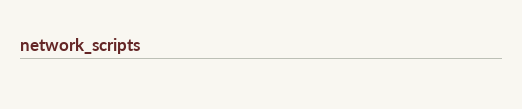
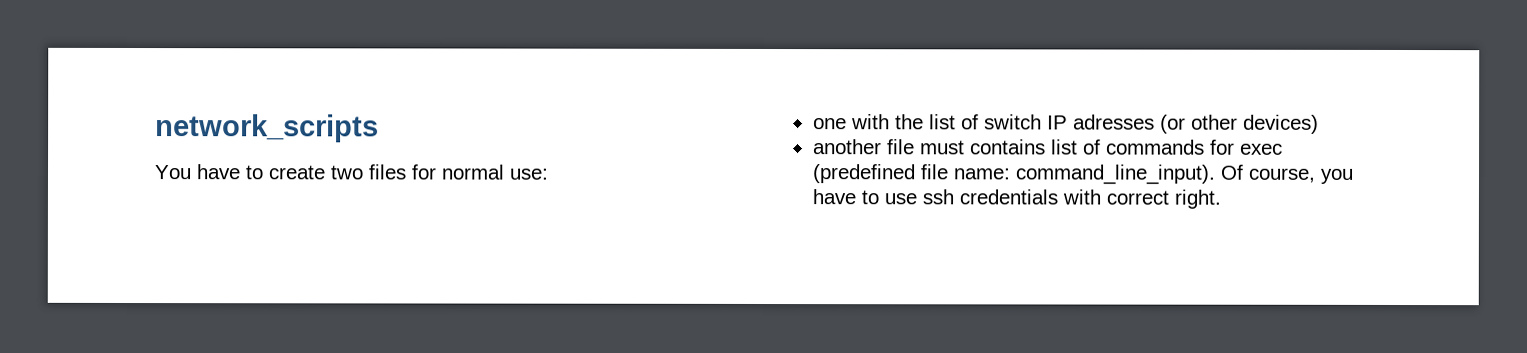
(140, 46) none -> [154,164,549,180] [812,114,1319,134] [812,139,1283,155] [811,164,1354,185] [811,189,1221,209] // You have to create two files for normal use: // one with the list of switch IP adresses (or other devices) // another file must contains list of commands for exec (predefined file name: command_line_input). Of course, you have to use ssh credentials with correct right.

